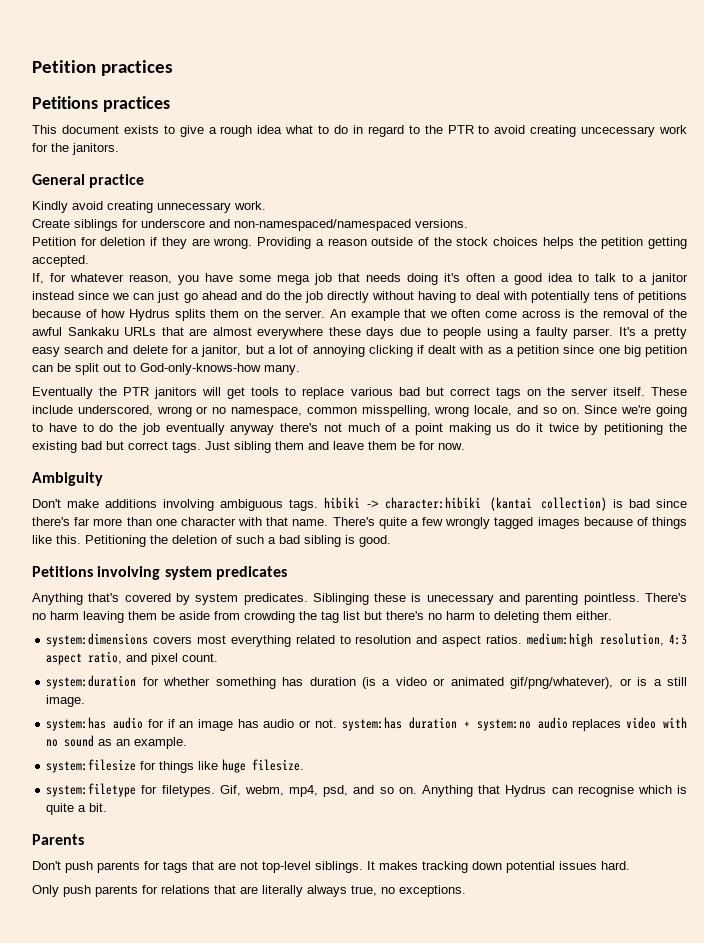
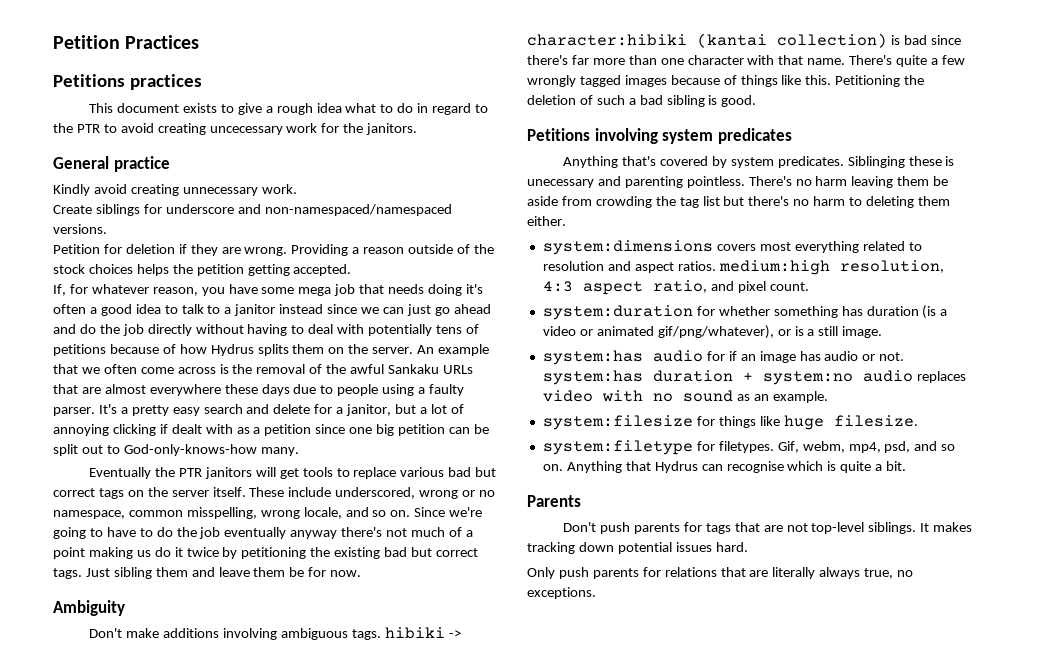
[32,60,174,76] Petition practices -> [53,35,200,49] Petition Practices

